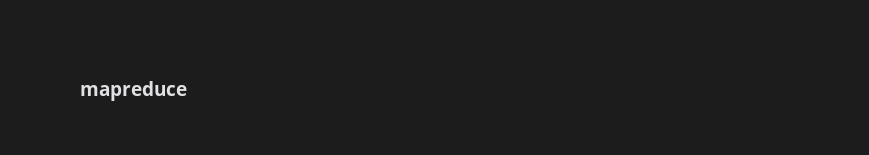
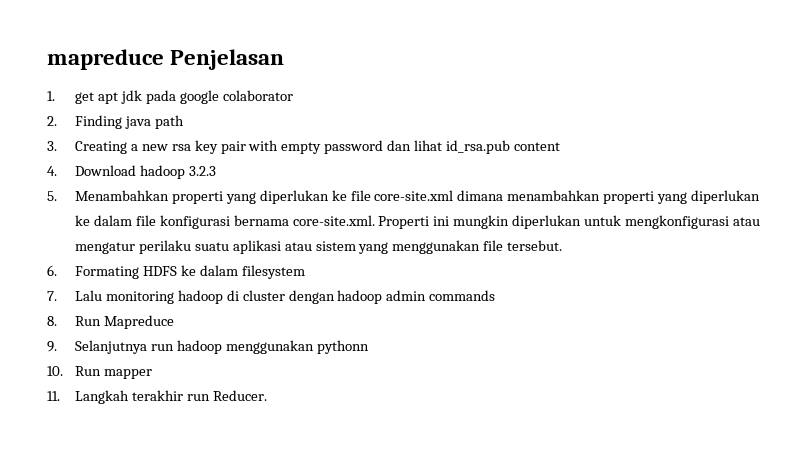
(187, 91) none -> [170,49,285,70] [47,90,293,104] [47,115,184,129] [47,140,560,154] [47,165,216,179] [47,190,761,204] [74,215,760,229] [74,240,563,254] [47,265,305,279] [47,290,496,304] [47,315,174,329] [47,340,369,354] [47,366,152,379] [47,390,267,404] Penjelasan // 1. get apt jdk pada google colaborator // 2. Finding java path // 3. Creating a new rsa key pair with empty password dan lihat id_rsa.pub content // 4. Download hadoop 3.2.3 // 5. Menambahkan properti yang diperlukan ke file core-site.xml dimana menambahkan properti yang diperlukan ke dalam file konfigurasi bernama core-site.xml. Properti ini mungkin diperlukan untuk mengkonfigurasi atau mengatur perilaku suatu aplikasi atau sistem yang menggunakan file tersebut. // 6. Formating HDFS ke dalam filesystem // 7. Lalu monitoring hadoop di cluster dengan hadoop admin commands // 8. Run Mapreduce // 9. Selanjutnya run hadoop menggunakan pythonn // 10. Run mapper // 11. Langkah terakhir run Reducer.

